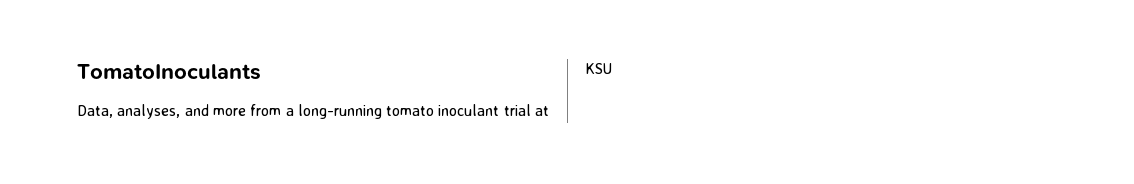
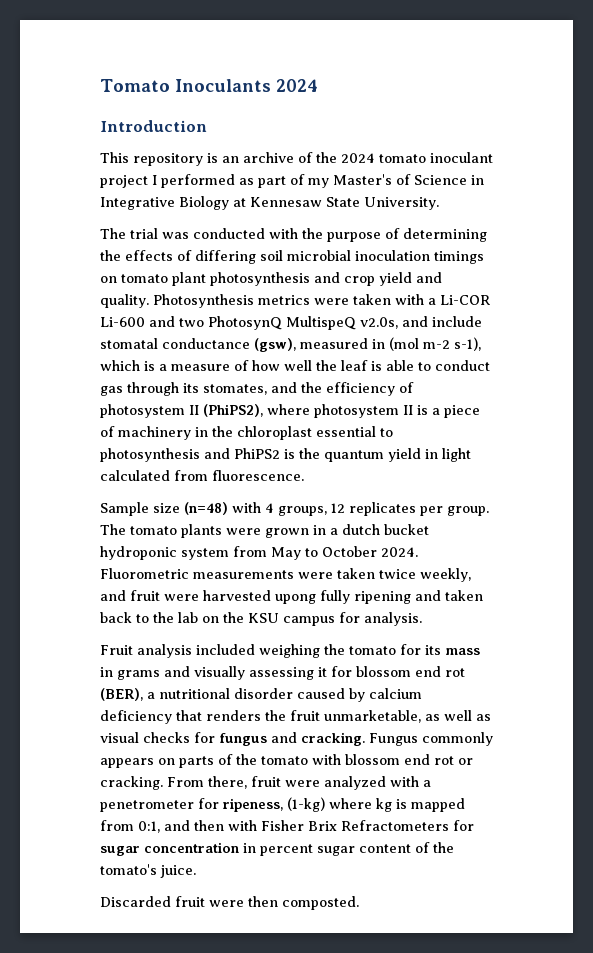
[77,64,261,80] [77,104,550,119] [585,63,612,74] TomatoInoculants // Data, analyses, and more from a long-running tomato inoculant trial at KSU -> [100,79,318,92] [100,120,207,132] [100,152,493,166] [100,174,484,188] [100,196,439,210] [100,228,487,242] [100,250,484,264] [100,272,442,286] [100,294,490,308] [100,316,482,330] [100,337,481,352] [100,360,490,371] [100,382,414,396] [100,404,480,418] [100,426,393,440] [100,448,471,462] [100,470,304,481] [100,502,489,516] [100,524,429,538] [100,546,418,560] [100,568,471,582] [100,590,483,604] [100,612,422,626] [100,644,480,658] [100,666,465,680] [100,688,422,702] [100,710,491,724] [100,732,493,746] [100,754,473,768] [100,776,431,790] [100,797,465,812] [100,820,474,833] [100,842,454,856] [100,864,196,878] [100,896,359,910] Tomato Inoculants 2024 // Introduction // This repository is an archive of the 2024 tomato inoculant project I performed as part of my Master's of Science in Integrative Biology at Kennesaw State University. // The trial was conducted with the purpose of determining the effects of differing soil microbial inoculation timings on tomato plant photosynthesis and crop yield and quality. Photosynthesis metrics were taken with a Li-COR Li-600 and two PhotosynQ MultispeQ v2.0s, and include stomatal conductance (gsw), measured in (mol m-2 s-1), which is a measure of how well the leaf is able to conduct gas through its stomates, and the efficiency of photosystem II (PhiPS2), where photosystem II is a piece of machinery in the chloroplast essential to photosynthesis and PhiPS2 is the quantum yield in light calculated from fluorescence. // Sample size (n=48) with 4 groups, 12 replicates per group. The tomato plants were grown in a dutch bucket hydroponic system from May to October 2024. Fluorometric measurements were taken twice weekly, and fruit were harvested upong fully ripening and taken back to the lab on the KSU campus for analysis. // Fruit analysis included weighing the tomato for its mass in grams and visually assessing it for blossom end rot (BER), a nutritional disorder caused by calcium deficiency that renders the fruit unmarketable, as well as visual checks for fungus and cracking. Fungus commonly appears on parts of the tomato with blossom end rot or cracking. From there, fruit were analyzed with a penetrometer for ripeness, (1-kg) where kg is mapped from 0:1, and then with Fisher Brix Refractometers for sugar concentration in percent sugar content of the tomato's juice. // Discarded fruit were then composted.

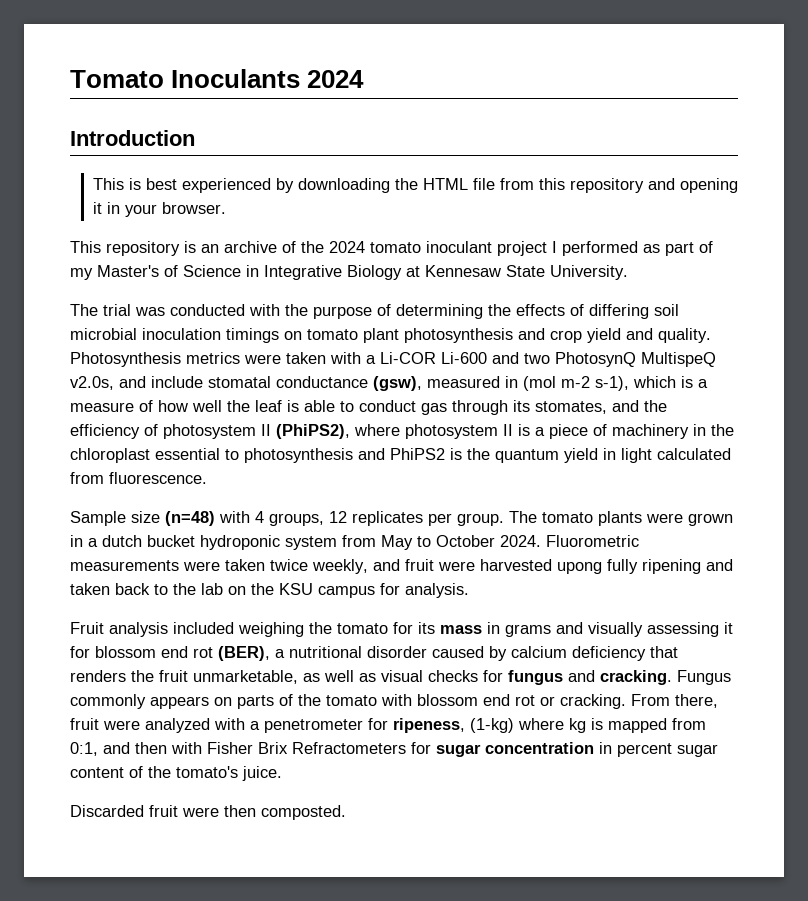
(207, 126) none -> [92,178,738,193] [92,202,226,217] // This is best experienced by downloading the HTML file from this repository and opening it in your browser.

